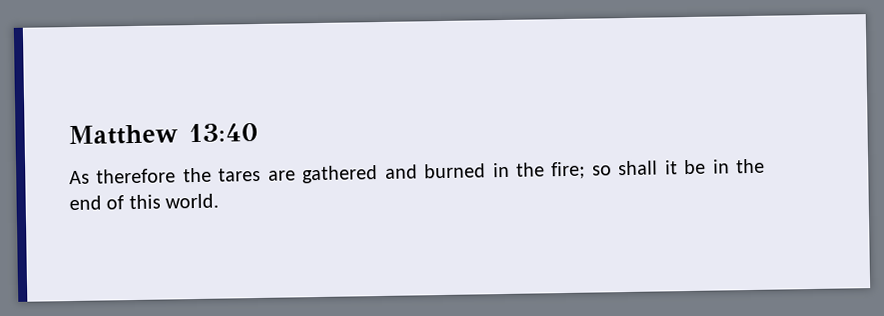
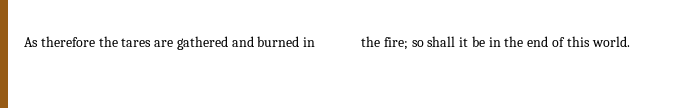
[68,122,258,146] Matthew 13:40 // -> (24, 42) none

